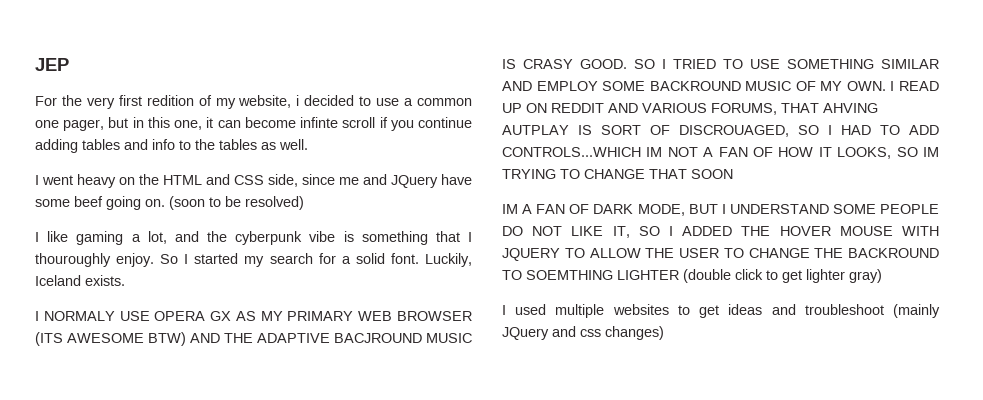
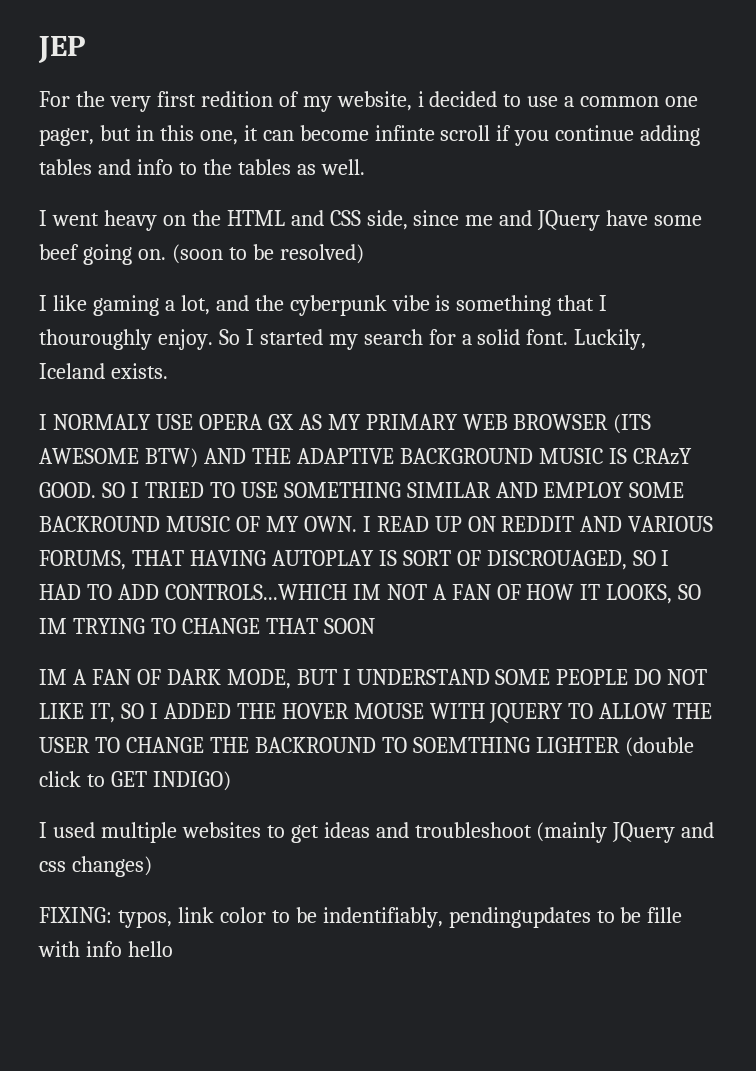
[334,333,422,343] BACJROUND -> [399,448,533,464] BACKGROUND
[523,59,573,69] CRASY -> [632,448,692,465] CRAzY
[823,103,878,113] [502,125,569,135] AHVING AUTPLAY -> [189,550,374,566] HAVING AUTOPLAY
[782,269,882,283] get lighter gray) -> [110,771,231,791] GET INDIGO)
(664, 333) none -> [39,907,683,928] [38,941,173,957] // FIXING: typos, link color to be indentifiably, pendingupdates to be fille with info hello

